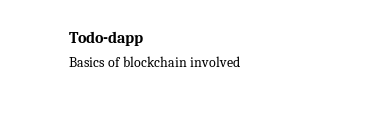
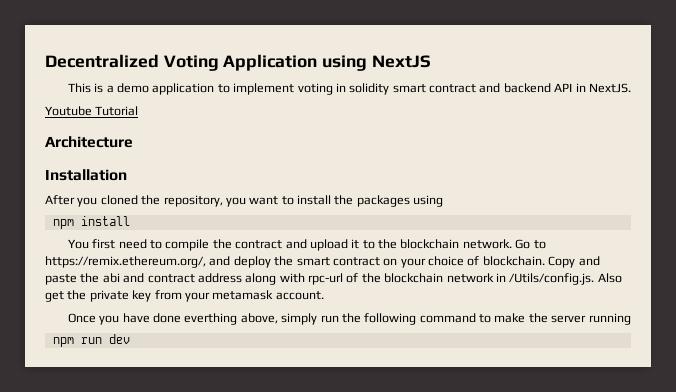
[69,31,143,46] [69,56,241,67] Todo-dapp // Basics of blockchain involved -> [45,54,431,71] [67,83,631,95] [45,106,139,116] [45,136,133,148] [45,169,127,181] [45,195,444,207] [52,216,130,229] [67,239,546,251] [45,256,600,268] [45,273,622,285] [45,290,324,302] [67,313,631,325] [52,334,130,347] Decentralized Voting Application using NextJS // This is a demo application to implement voting in solidity smart contract and backend API in NextJS. // Youtube Tutorial // Architecture // Installation // After you cloned the repository, you want to install the packages using // npm install // You first need to compile the contract and upload it to the blockchain network. Go to https://remix.ethereum.org/, and deploy the smart contract on your choice of blockchain. Copy and paste the abi and contract address along with rpc-url of the blockchain network in /Utils/config.js. Also get the private key from your metamask account. // Once you have done everthing above, simply run the following command to make the server running // npm run dev

